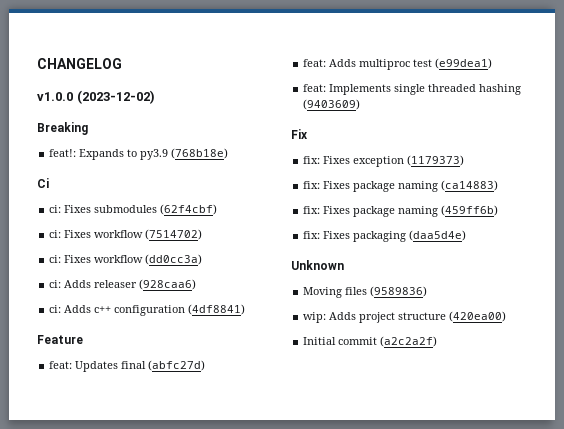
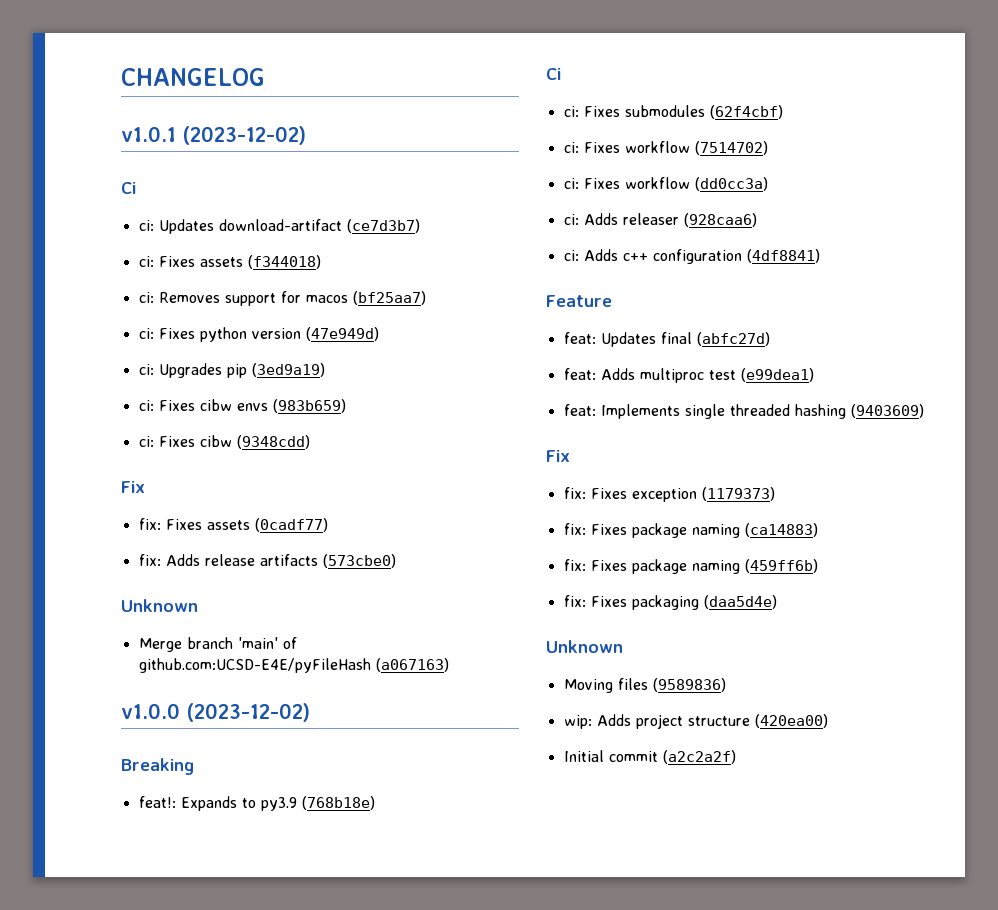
(122, 63) none -> [121,126,306,145] [121,182,136,194] [138,219,420,234] [138,255,321,269] [138,291,426,306] [138,327,379,342] [138,363,325,378] [138,399,346,413] [138,435,310,449] [121,481,145,493] [138,518,328,532] [138,554,396,568] [121,599,198,612] [138,637,297,652] [138,658,449,673] // v1.0.1 (2023-12-02) // Ci // ci: Updates download-artifact (ce7d3b7) // ci: Fixes assets (f344018) // ci: Removes support for macos (bf25aa7) // ci: Fixes python version (47e949d) // ci: Upgrades pip (3ed9a19) // ci: Fixes cibw envs (983b659) // ci: Fixes cibw (9348cdd) // Fix // fix: Fixes assets (0cadf77) // fix: Adds release artifacts (573cbe0) // Unknown // Merge branch 'main' of github.com:UCSD-E4E/pyFileHash (a067163)

